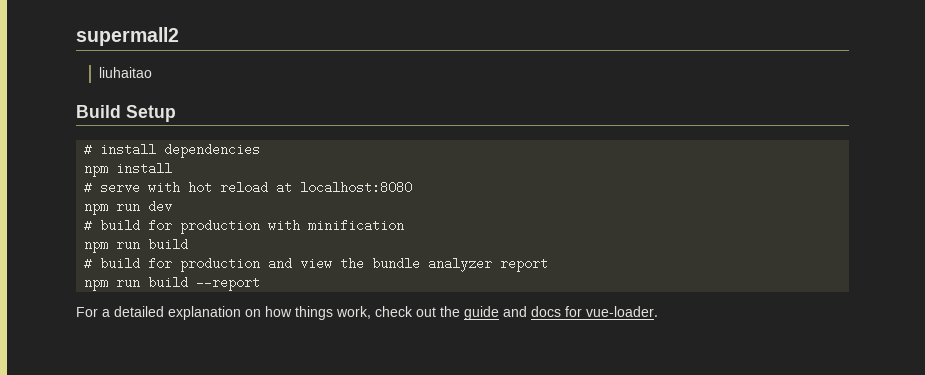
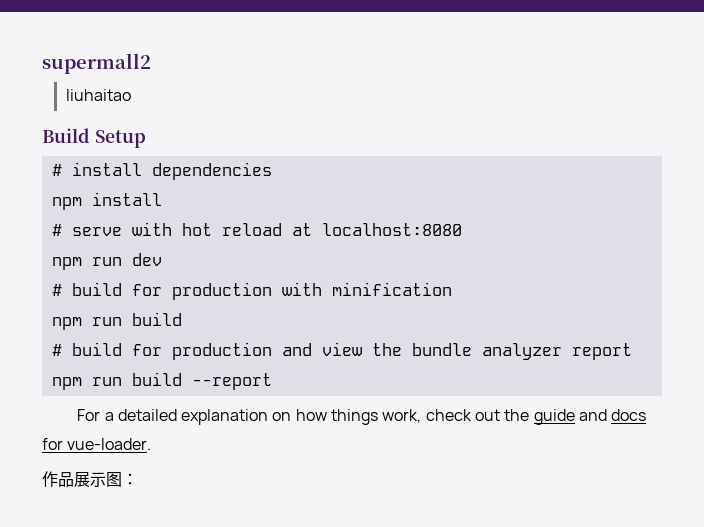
(658, 311) none -> [42,471,138,487] // 作品展示图：

